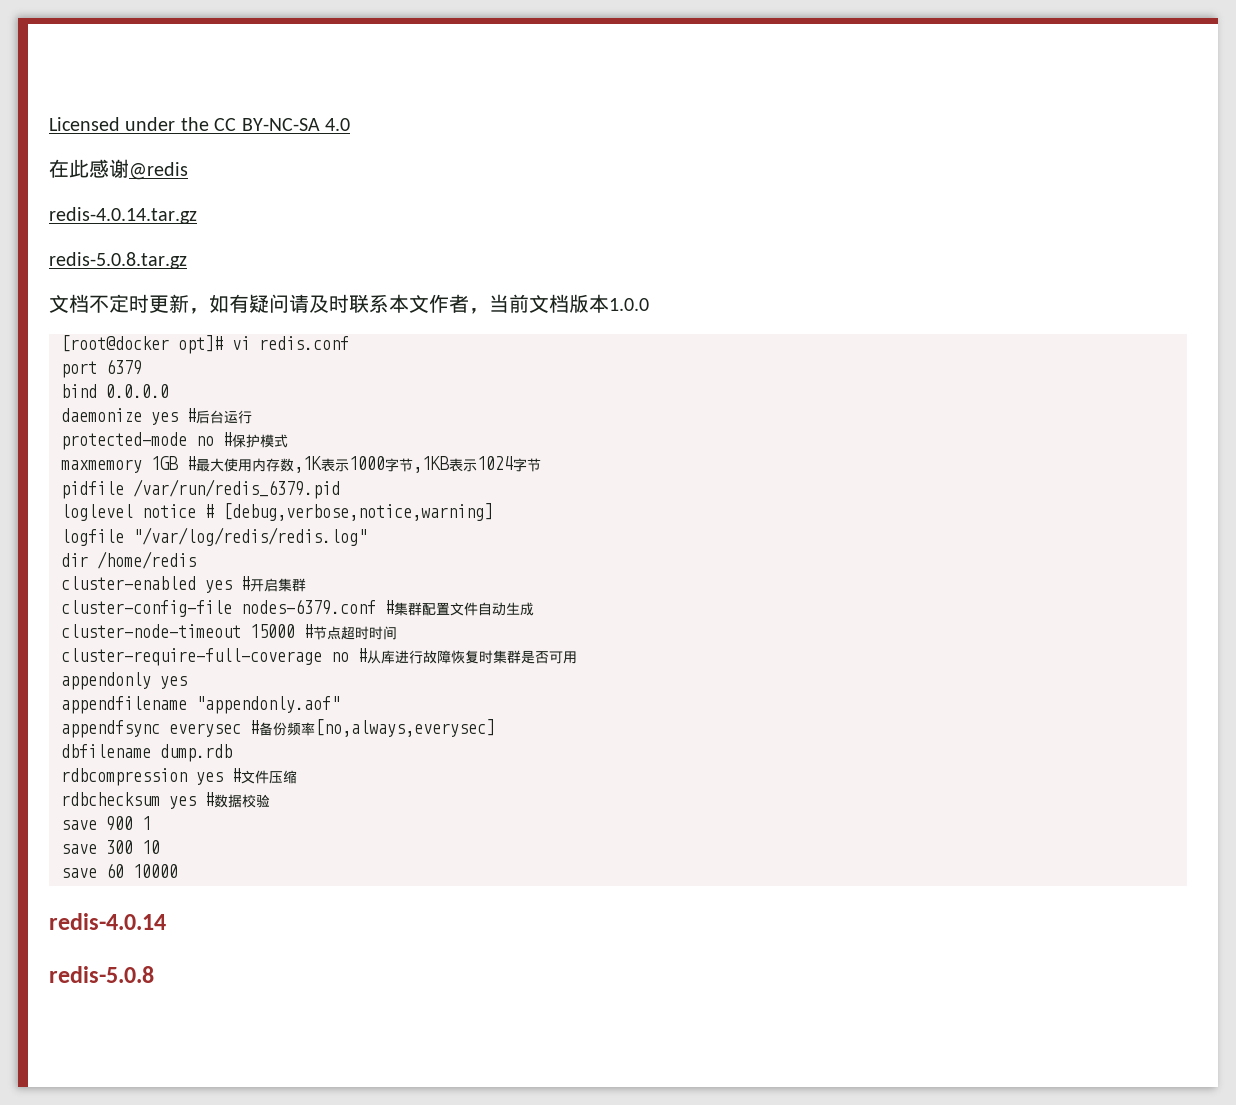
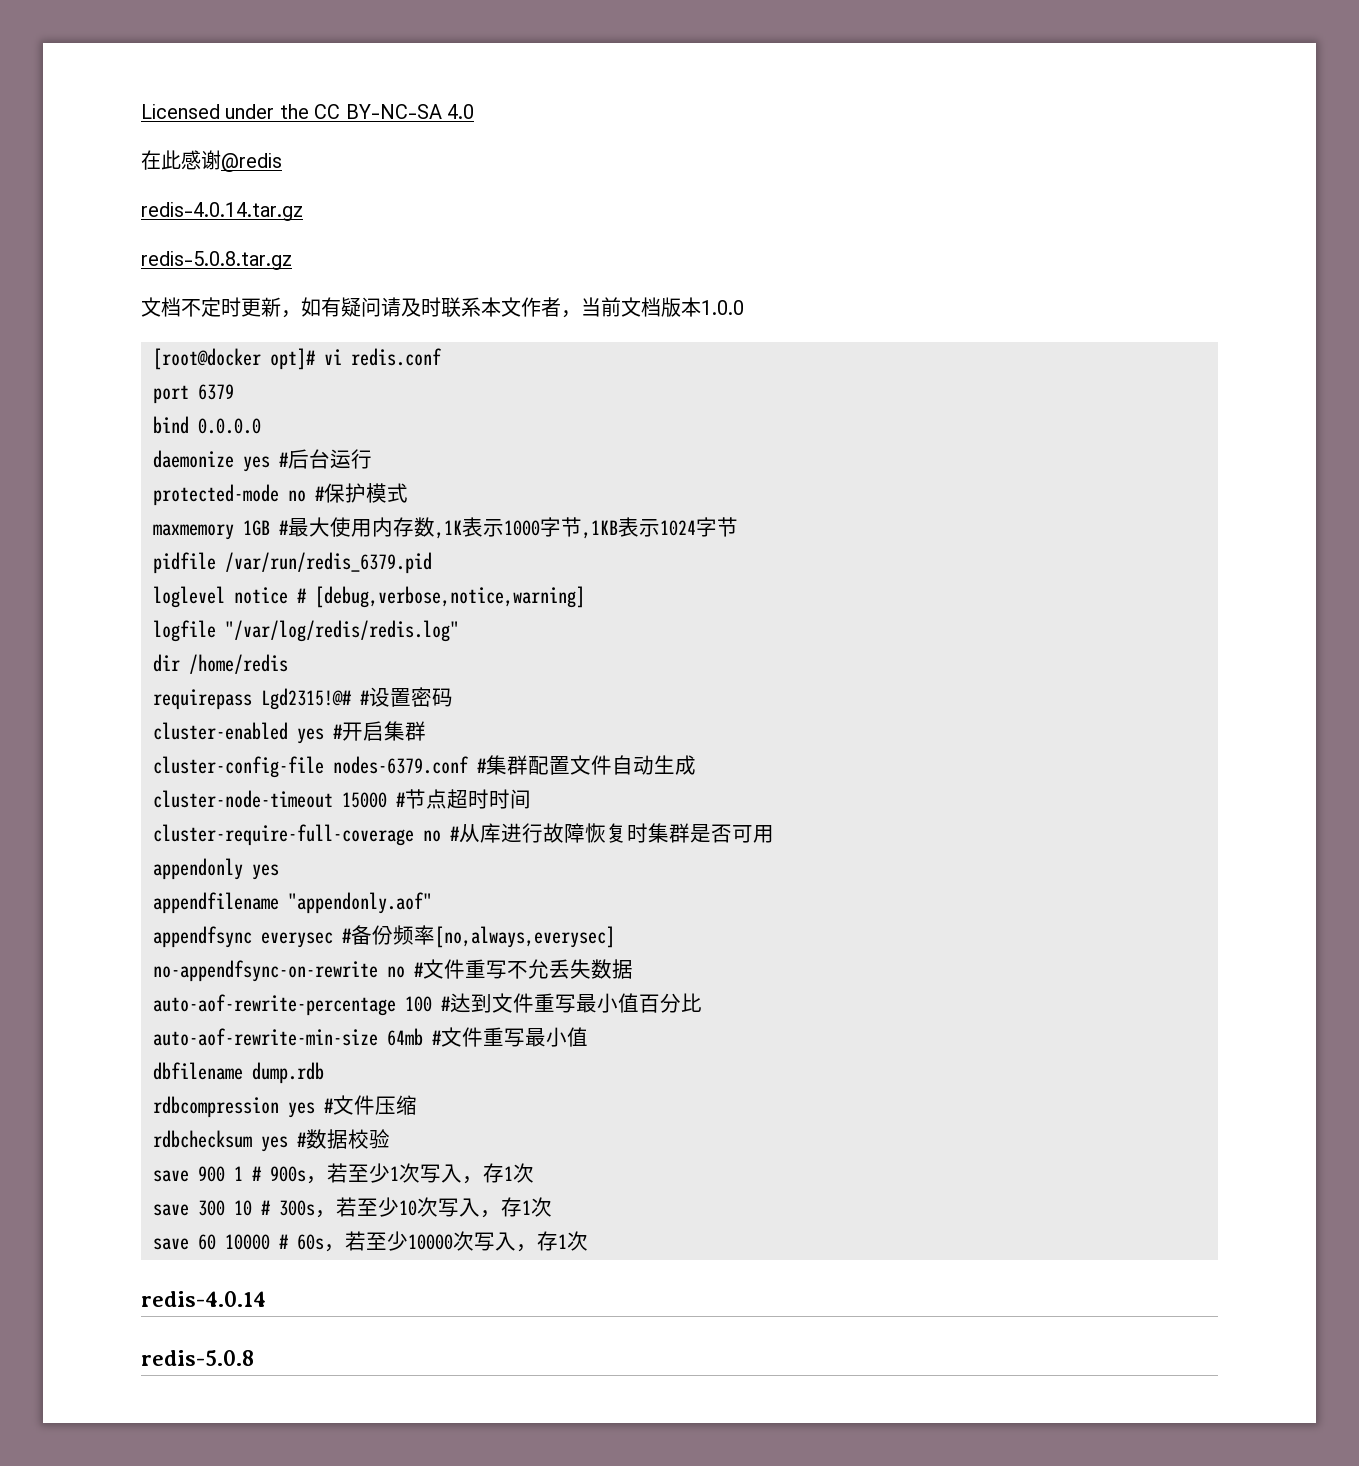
(196, 560) none -> [153,687,453,710] // requirepass Lgd2315!@# #设置密码
(495, 728) none -> [153,959,633,982] [153,993,702,1016] [153,1027,588,1047] // no-appendfsync-on-rewrite no #文件重写不允丢失数据 // auto-aof-rewrite-percentage 100 #达到文件重写最小值百分比 // auto-aof-rewrite-min-size 64mb #文件重写最小值
[61,840,160,854] [61,863,178,878] // save 300 10 // save 60 10000 -> [252,1163,534,1184] [153,1197,552,1218] [153,1231,588,1252] # 900s，若至少1次写入，存1次 // save 300 10 # 300s，若至少10次写入，存1次 // save 60 10000 # 60s，若至少10000次写入，存1次

